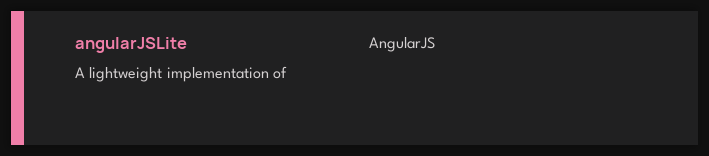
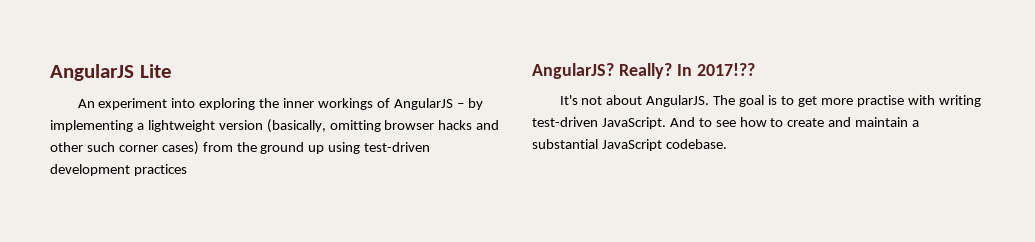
[75,37,187,53] [75,66,287,82] [369,37,435,52] angularJSLite // A lightweight implementation of AngularJS -> [50,64,172,81] [77,98,483,110] [50,119,500,133] [50,141,431,155] [50,164,187,176] [532,63,755,79] [559,95,981,107] [532,117,920,129] [532,139,727,151] AngularJS Lite // An experiment into exploring the inner workings of AngularJS – by implementing a lightweight version (basically, omitting browser hacks and other such corner cases) from the ground up using test-driven development practices // AngularJS? Really? In 2017!?? // It's not about AngularJS. The goal is to get more practise with writing test-driven JavaScript. And to see how to create and maintain a substantial JavaScript codebase.

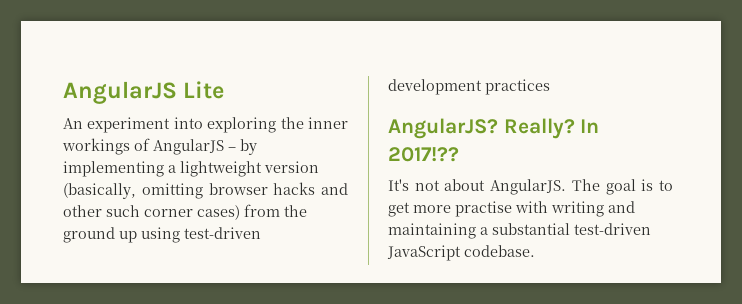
[532,117,909,129] test-driven JavaScript. And to see how to create and maintain -> [608,201,635,213] [388,223,476,239] and maintaining
(598, 144) none -> [574,223,651,235] test-driven

